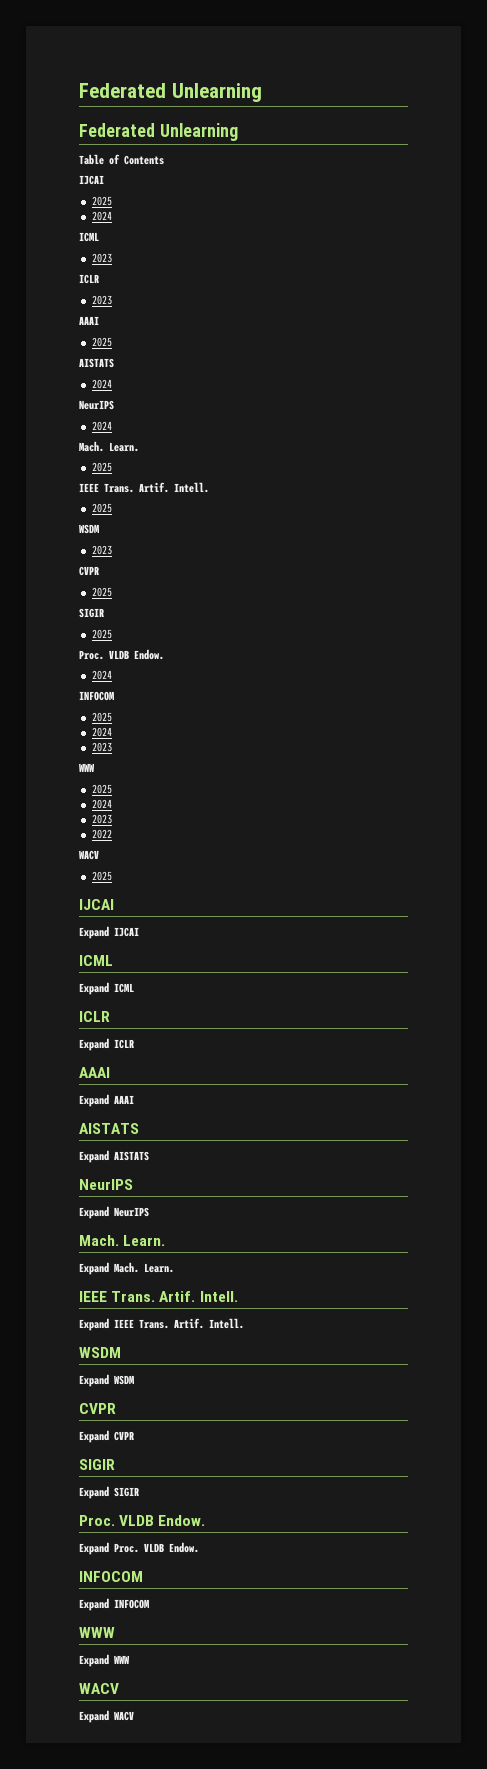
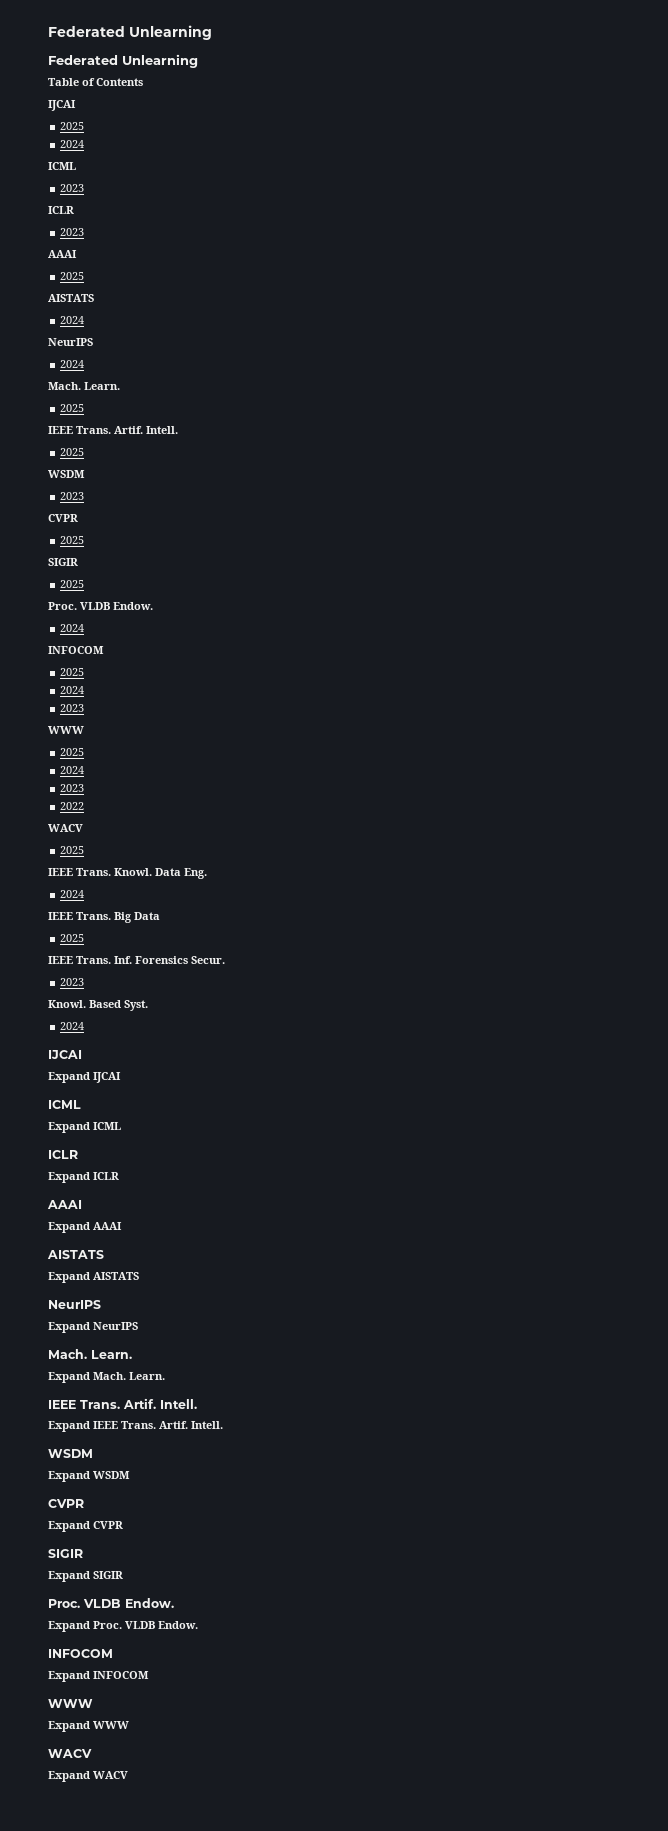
(112, 876) none -> [48,868,207,879] [60,890,85,898] [48,912,160,923] [60,934,85,942] [48,956,225,964] [60,978,85,986] [48,1000,148,1011] [60,1022,85,1030] // IEEE Trans. Knowl. Data Eng. // 2024 // IEEE Trans. Big Data // 2025 // IEEE Trans. Inf. Forensics Secur. // 2023 // Knowl. Based Syst. // 2024

